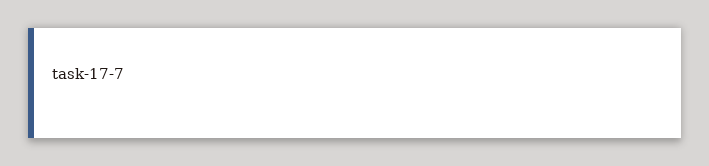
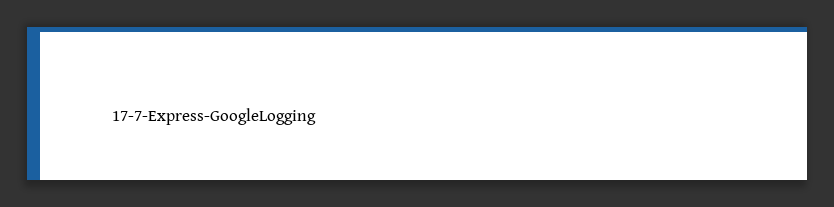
[52,68,124,79] task-17-7 -> [112,108,316,125] 17-7-Express-GoogleLogging

